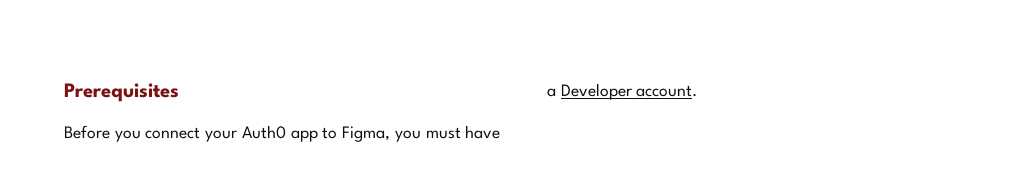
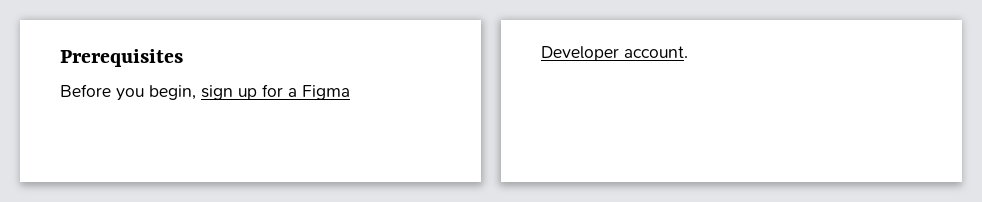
[145,125,501,142] [547,88,556,97] connect your Auth0 app to Figma, you must have a -> [149,84,350,100] begin, sign up for a Figma

